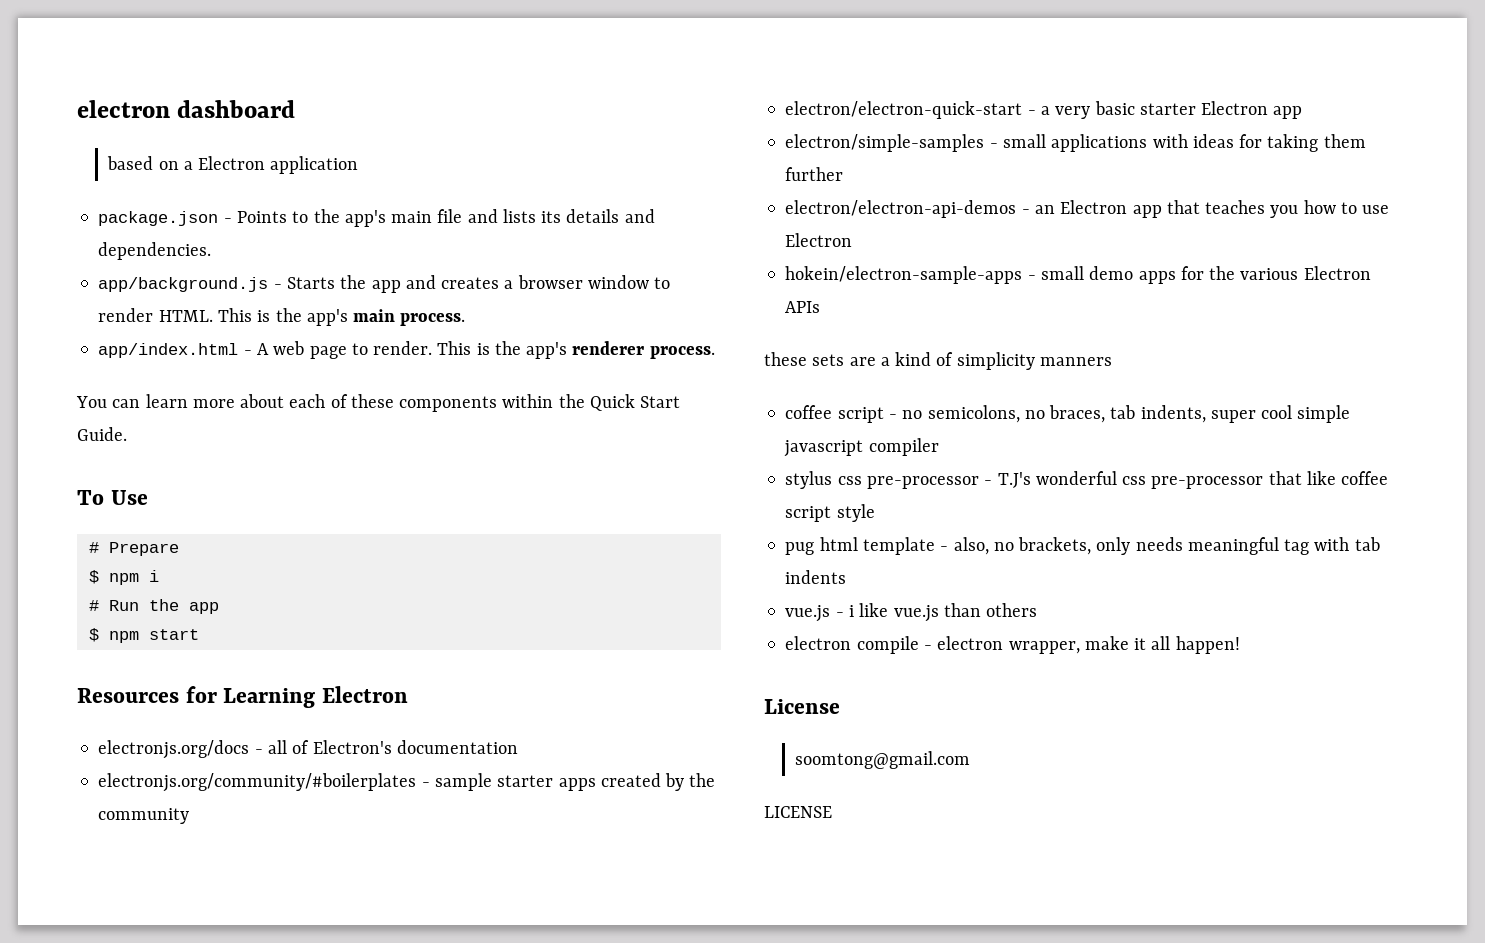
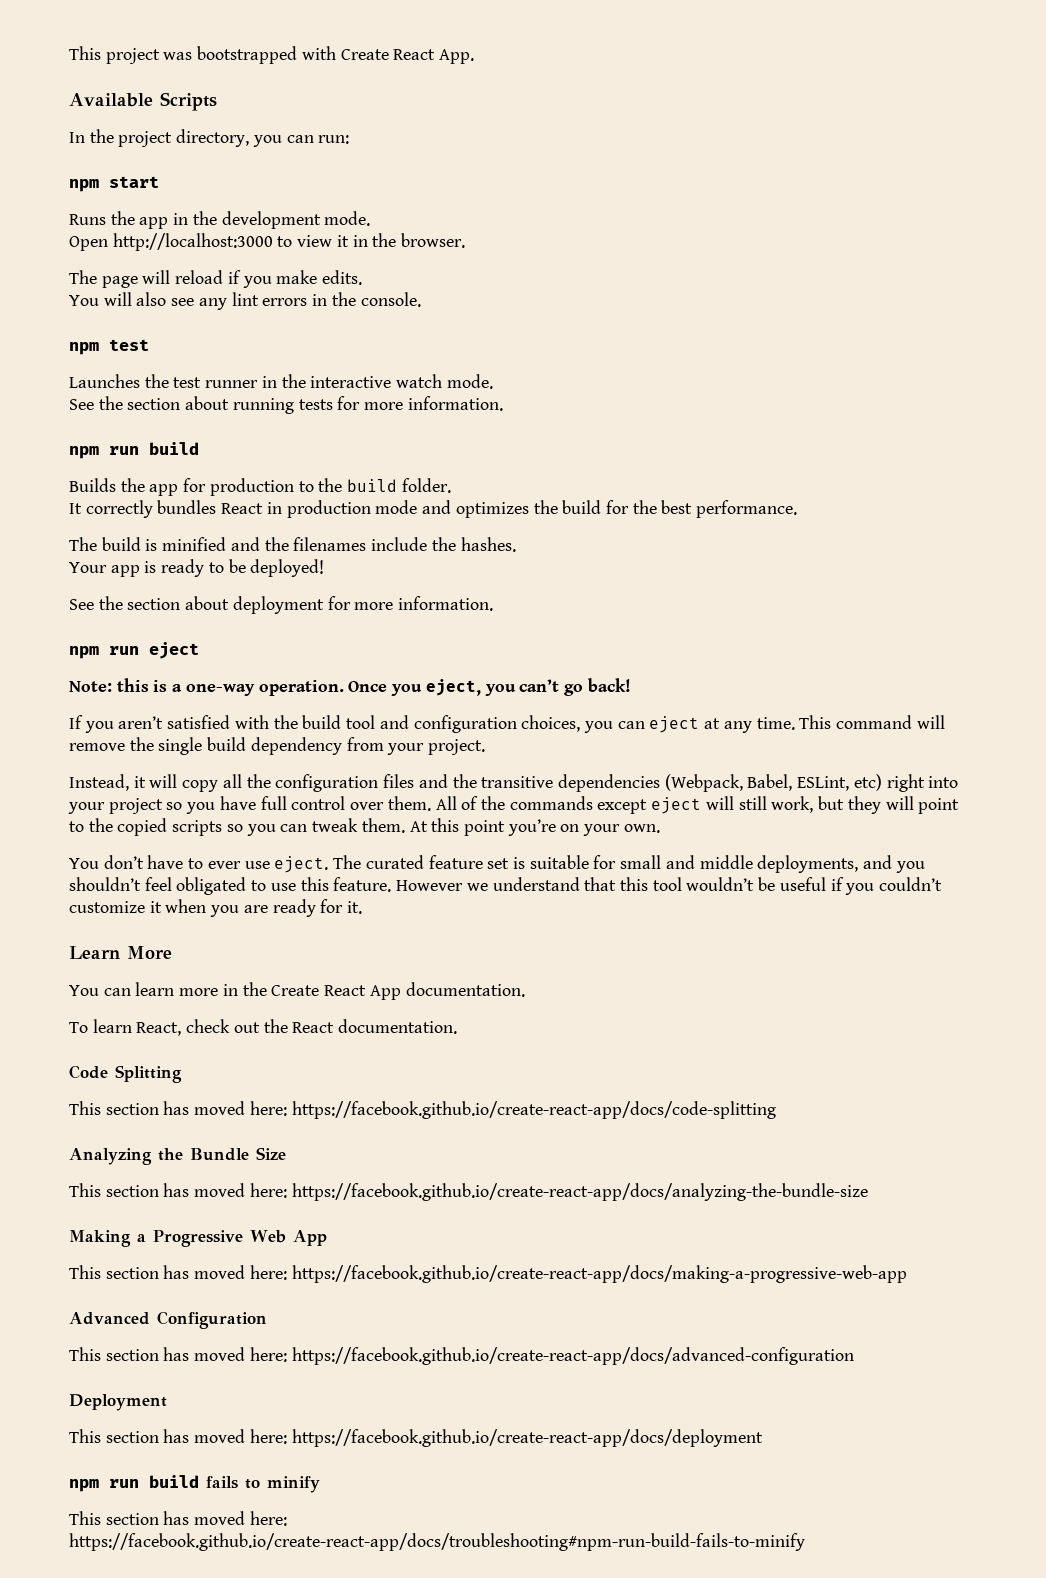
[77,100,296,118] [107,156,359,174] [98,209,655,227] [98,242,212,260] [98,275,671,293] [98,308,466,326] [98,341,715,359] [76,394,681,412] [77,427,127,441] [77,490,148,505] [88,542,179,556] [88,570,159,585] [88,599,219,614] [88,628,199,643] [77,686,408,708] [98,740,518,759] [98,773,716,792] [98,808,190,824] [785,101,1303,119] [785,134,1366,152] [785,167,844,181] [785,200,1390,218] [785,233,853,247] [785,266,1371,284] [785,301,821,313] [764,352,1112,370] [785,405,1351,423] [784,438,939,457] [785,471,1389,489] [785,504,875,522] [785,537,1380,555] [785,570,847,584] [785,603,1038,622] [785,636,1240,654] [764,699,840,714] [795,751,971,769] [764,806,832,818] electron dashboard // based on a Electron application // package.json - Points to the app's main file and lists its details and dependencies. // app/background.js - Starts the app and creates a browser window to render HTML. This is the app's main process. // app/index.html - A web page to render. This is the app's renderer process. // You can learn more about each of these components within the Quick Start Guide. // To Use // # Prepare // $ npm i // # Run the app // $ npm start // Resources for Learning Electron // electronjs.org/docs - all of Electron's documentation // electronjs.org/community/#boilerplates - sample starter apps created by the community // electron/electron-quick-start - a very basic starter Electron app // electron/simple-samples - small applications with ideas for taking them further // electron/electron-api-demos - an Electron app that teaches you how to use Electron // hokein/electron-sample-apps - small demo apps for the various Electron APIs // these sets are a kind of simplicity manners // coffee script - no semicolons, no braces, tab indents, super cool simple javascript compiler // stylus css pre-processor - T.J's wonderful css pre-processor that like coffee script style // pug html template - also, no brackets, only needs meaningful tag with tab indents // vue.js - i like vue.js than others // electron compile - electron wrapper, make it all happen! // License // soomtong@gmail.com // LICENSE -> [69,46,475,64] [69,92,217,111] [69,129,350,147] [69,176,159,192] [69,211,371,229] [69,233,466,251] [69,270,363,288] [69,292,421,310] [69,339,149,355] [69,374,493,389] [69,396,503,414] [69,442,199,459] [69,478,451,496] [69,500,798,518] [69,537,516,552] [69,559,325,577] [69,596,494,614] [69,642,199,659] [69,678,631,696] [69,715,945,733] [69,737,486,755] [69,774,959,792] [68,796,960,814] [69,818,660,836] [69,855,925,873] [69,877,943,895] [69,899,363,917] [69,946,172,959] [69,982,525,1000] [69,1019,458,1036] [69,1065,182,1083] [69,1101,776,1119] [69,1147,286,1165] [69,1183,868,1201] [69,1230,327,1247] [69,1265,907,1283] [69,1311,267,1329] [69,1347,854,1365] [69,1394,167,1411] [69,1429,763,1447] [69,1475,320,1493] [69,1511,287,1526] [69,1533,805,1551] This project was bootstrapped with Create React App. // Available Scripts // In the project directory, you can run: // npm start // Runs the app in the development mode. // Open http://localhost:3000 to view it in the browser. // The page will reload if you make edits. // You will also see any lint errors in the console. // npm test // Launches the test runner in the interactive watch mode. // See the section about running tests for more information. // npm run build // Builds the app for production to the build folder. // It correctly bundles React in production mode and optimizes the build for the best performance. // The build is minified and the filenames include the hashes. // Your app is ready to be deployed! // See the section about deployment for more information. // npm run eject // Note: this is a one-way operation. Once you eject, you can’t go back! // If you aren’t satisfied with the build tool and configuration choices, you can eject at any time. This command will remove the single build dependency from your project. // Instead, it will copy all the configuration files and the transitive dependencies (Webpack, Babel, ESLint, etc) right into your project so you have full control over them. All of the commands except eject will still work, but they will point to the copied scripts so you can tweak them. At this point you’re on your own. // You don’t have to ever use eject. The curated feature set is suitable for small and middle deployments, and you shouldn’t feel obligated to use this feature. However we understand that this tool wouldn’t be useful if you couldn’t customize it when you are ready for it. // Learn More // You can learn more in the Create React App documentation. // To learn React, check out the React documentation. // Code Splitting // This section has moved here: https://facebook.github.io/create-react-app/docs/code-splitting // Analyzing the Bundle Size // This section has moved here: https://facebook.github.io/create-react-app/docs/analyzing-the-bundle-size // Making a Progressive Web App // This section has moved here: https://facebook.github.io/create-react-app/docs/making-a-progressive-web-app // Advanced Configuration // This section has moved here: https://facebook.github.io/create-react-app/docs/advanced-configuration // Deployment // This section has moved here: https://facebook.github.io/create-react-app/docs/deployment // npm run build fails to minify // This section has moved here: https://facebook.github.io/create-react-app/docs/troubleshooting#npm-run-build-fails-to-minify

